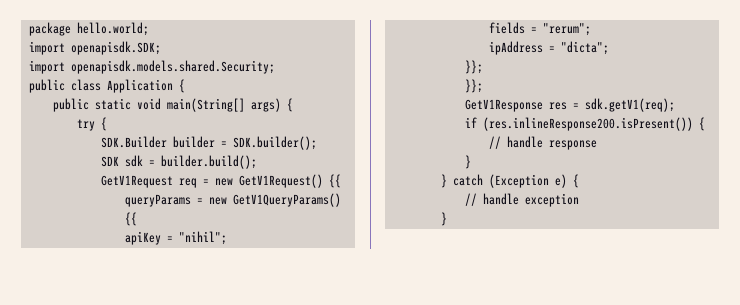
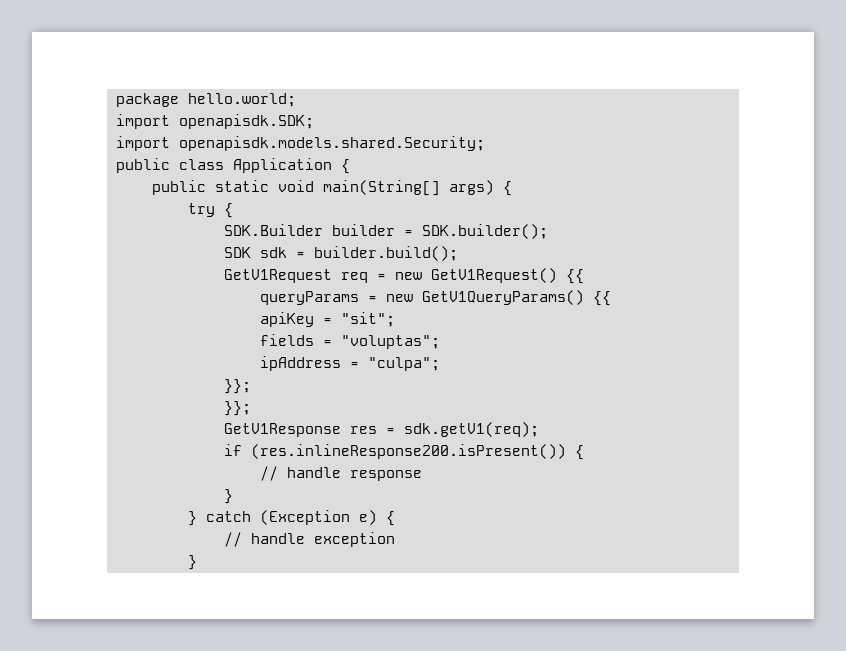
[178,231,227,245] "nihil"; -> [341,312,396,327] "sit";
[542,23,591,36] "rerum"; -> [341,335,441,349] "voluptas";
[560,41,609,55] "dicta"; -> [368,357,441,371] "culpa";

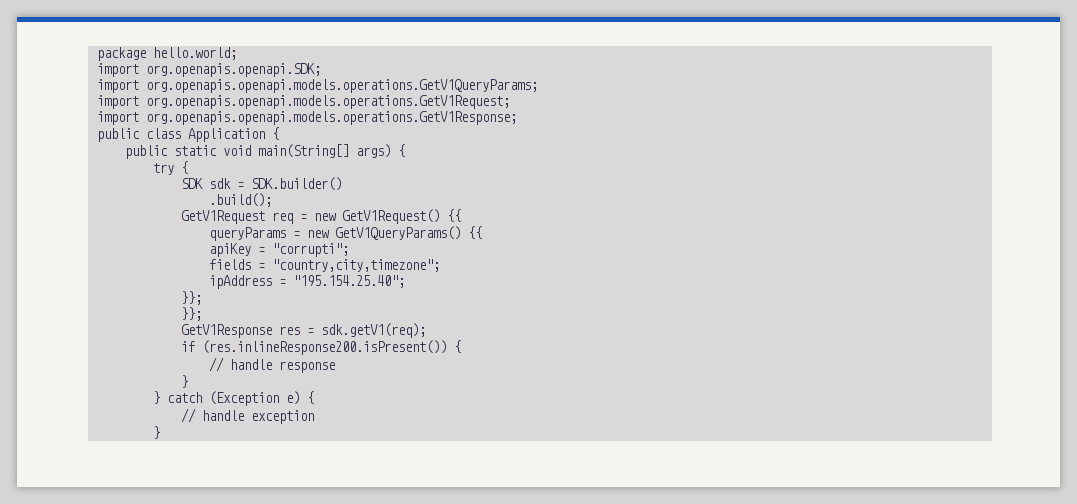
[179,114,315,129] [116,136,486,151] openapisdk.SDK; // import openapisdk.models.shared.Security; -> [146,63,322,77] [97,79,539,93] [97,95,511,109] [97,111,518,125] org.openapis.openapi.SDK; // import org.openapis.openapi.models.operations.GetV1QueryParams; // import org.openapis.openapi.models.operations.GetV1Request; // import org.openapis.openapi.models.operations.GetV1Response;
[224,224,549,239] // SDK.Builder builder = SDK.builder(); -> (189, 167) none
[314,246,459,261] builder.build(); -> [251,177,343,191] [209,193,273,207] SDK.builder() // .build();
[341,312,396,327] "sit"; -> [272,243,350,257] "corrupti";
[341,335,441,349] "voluptas"; -> [272,259,441,272] "country,city,timezone";
[368,357,441,371] "culpa"; -> [293,275,406,288] "195.154.25.40";

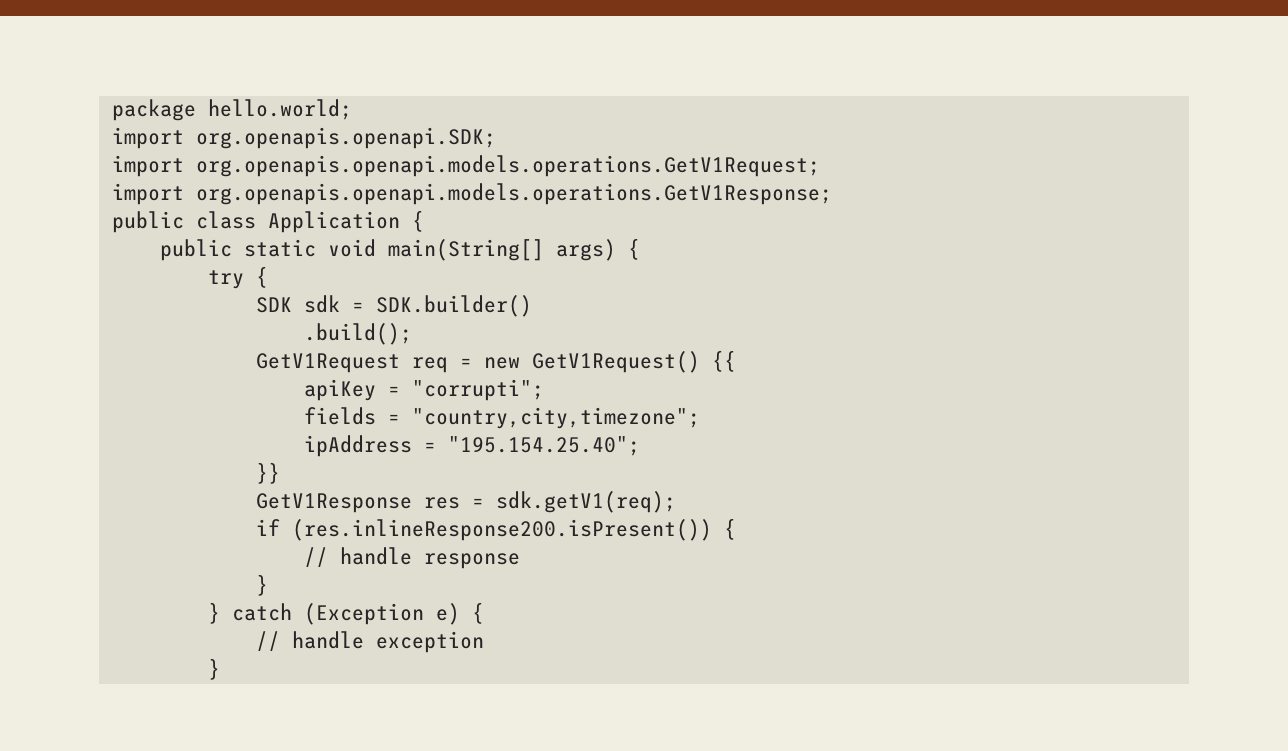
[97,79,539,93] // import org.openapis.openapi.models.operations.GetV1QueryParams; -> (496, 138) none
[209,226,483,241] // queryParams = new GetV1QueryParams() {{ -> (736, 361) none
[181,291,203,305] [181,307,203,321] }}; // }}; -> [255,462,280,484] }}

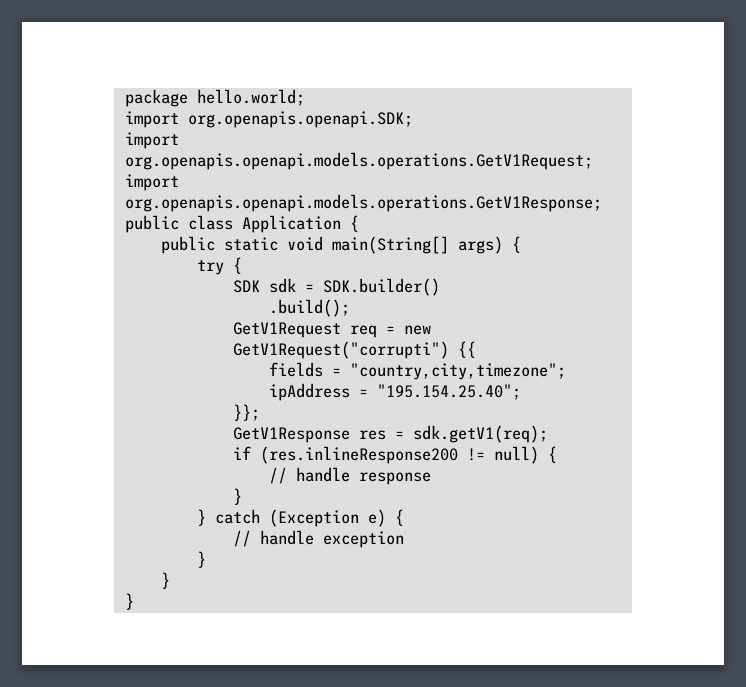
[531,351,700,373] GetV1Request() -> [232,341,449,359] GetV1Request("corrupti")
[303,379,544,401] // apiKey = "corrupti"; -> (476, 349) none
[255,462,280,484] }} -> [232,404,260,421] }};
[291,519,712,541] (res.inlineResponse200.isPresent()) -> [259,446,539,464] (res.inlineResponse200 != null)
(220, 669) none -> [160,572,170,589] [124,593,134,610] // } // }

